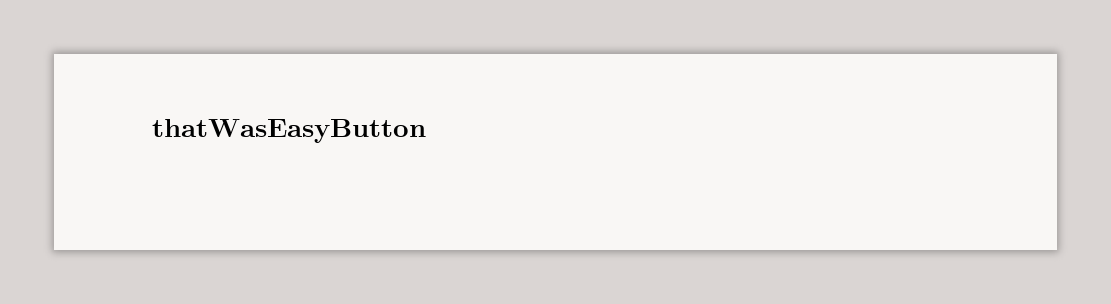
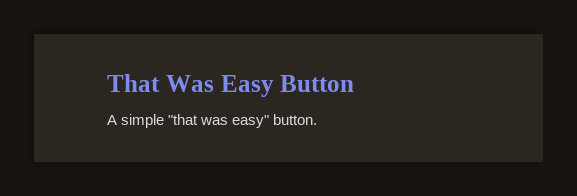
[152,119,426,143] thatWasEasyButton -> [107,74,355,97] [107,114,318,128] That Was Easy Button // A simple "that was easy" button.

